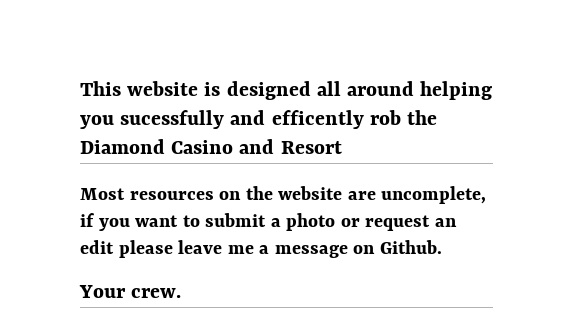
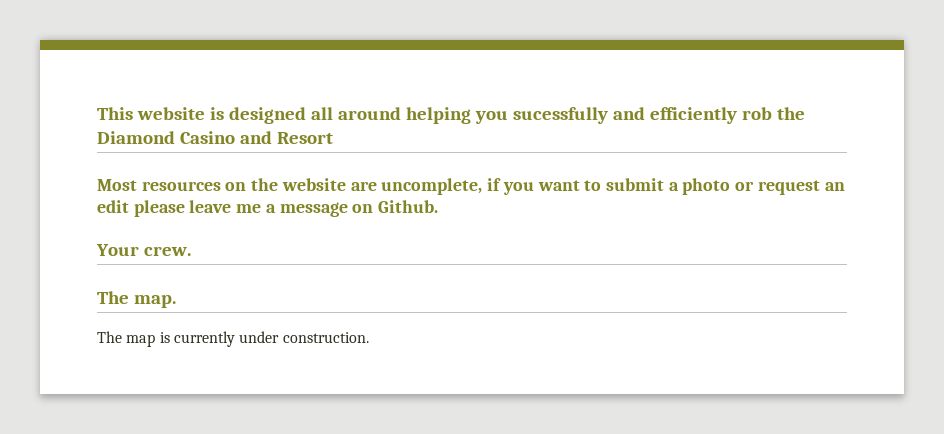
[271,110,364,129] efficently -> [649,107,737,124] efficiently
(182, 293) none -> [97,291,176,308] [97,331,369,347] // The map. // The map is currently under construction.

